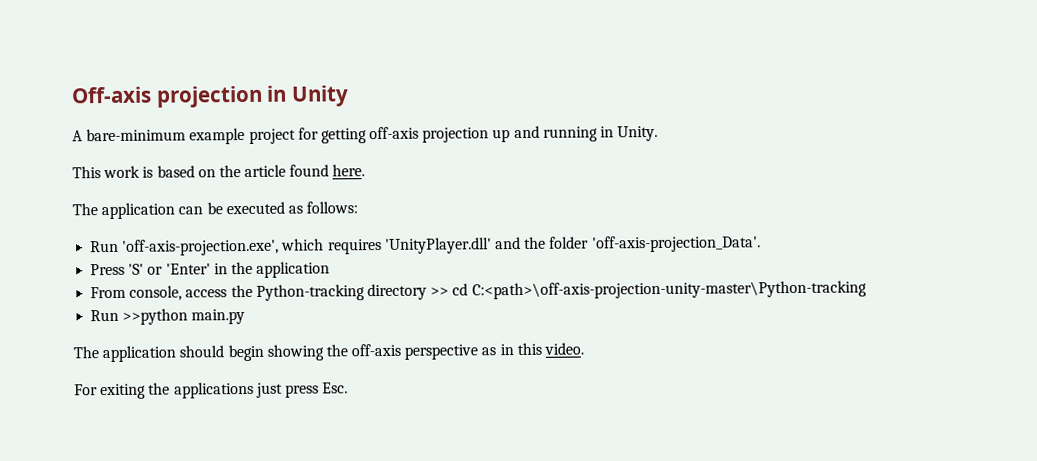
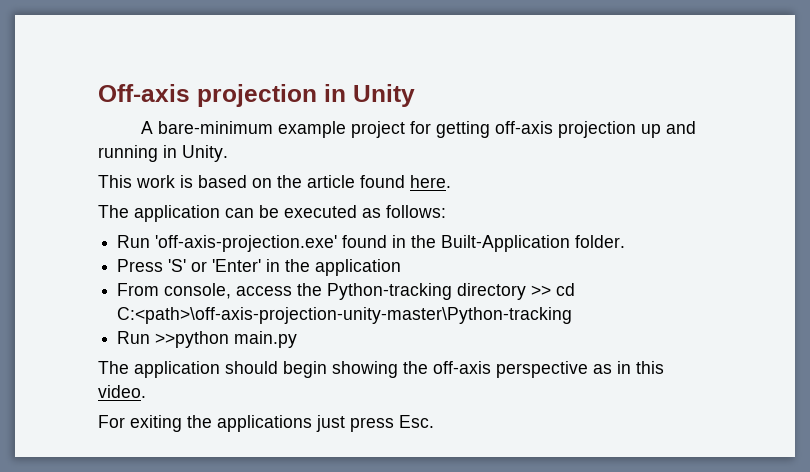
[122,235,761,256] 'off-axis-projection.exe', which requires 'UnityPlayer.dll' and the folder 'off-axis-projection_Data'. -> [155,235,626,252] 'off-axis-projection.exe' found in the Built-Application folder.

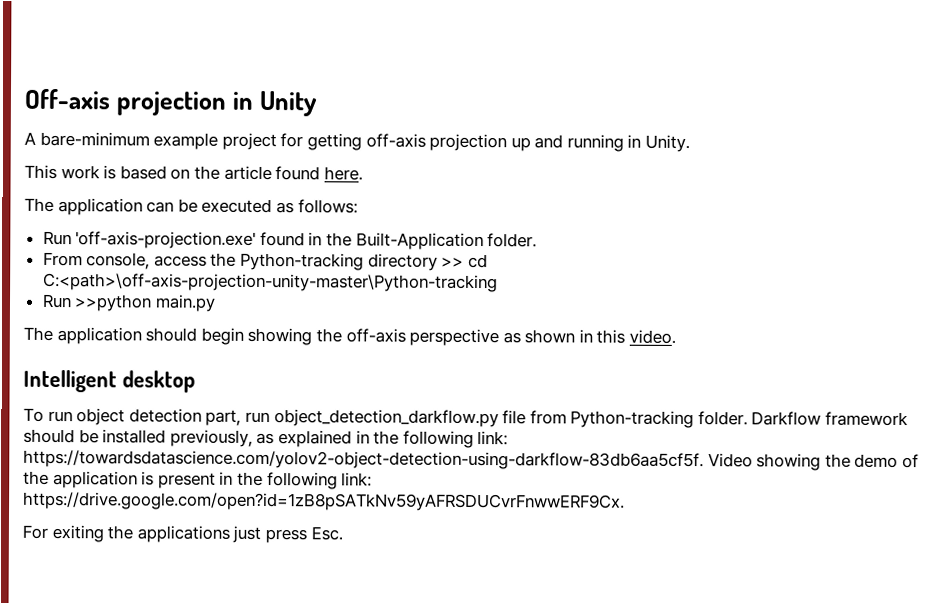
[117,259,402,276] // Press 'S' or 'Enter' in the application -> (538, 240) none
(612, 369) none -> [524,329,576,344] shown
(146, 391) none -> [23,369,195,393] [23,407,909,429] [23,428,509,448] [23,449,919,471] [23,470,373,490] [23,491,625,512] // Intelligent desktop // To run object detection part, run object_detection_darkflow.py file from Python-tracking folder. Darkflow framework should be installed previously, as explained in the following link: https://towardsdatascience.com/yolov2-object-detection-using-darkflow-83db6aa5cf5f. Video showing the demo of the application is present in the following link: https://drive.google.com/open?id=1zB8pSATkNv59yAFRSDUCvrFnwwERF9Cx.

